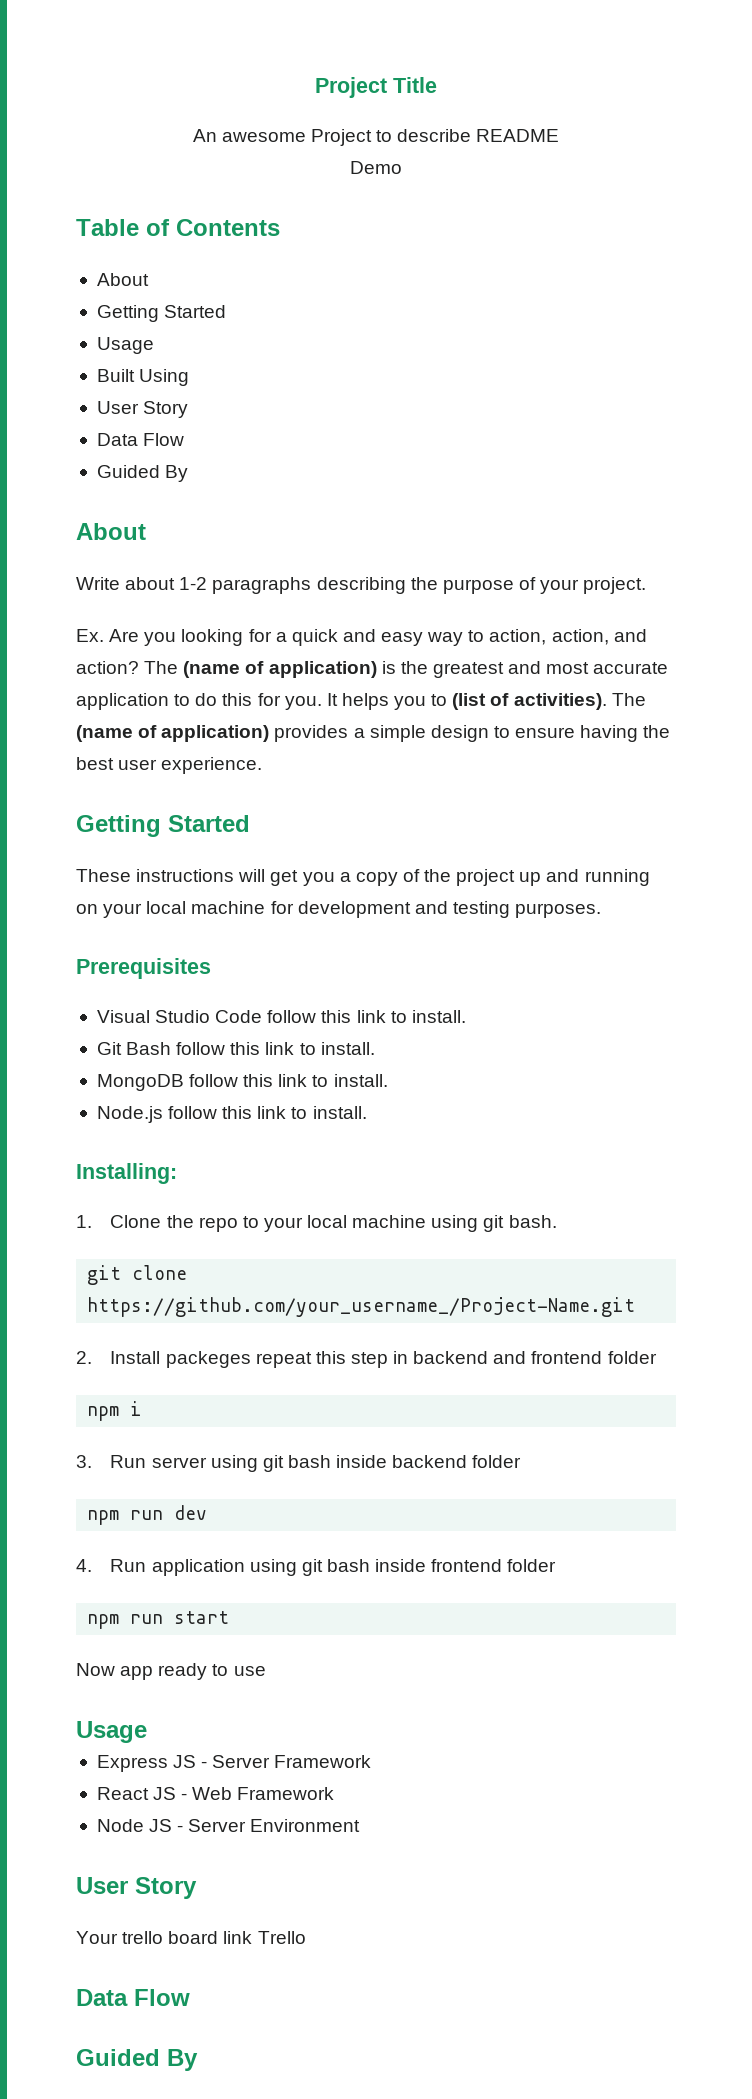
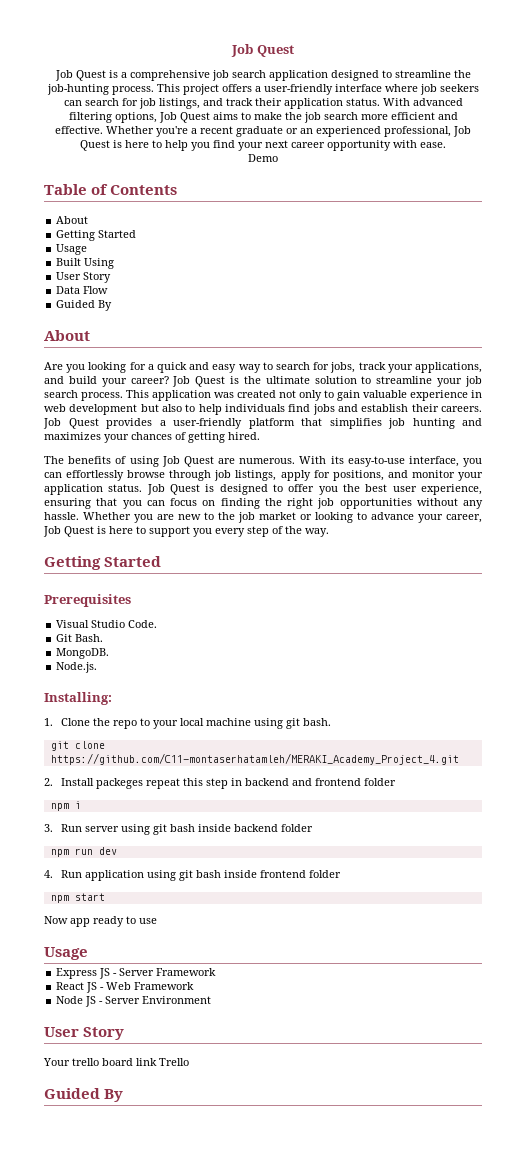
[315,77,437,98] [192,129,560,146] Project Title // An awesome Project to describe README -> [231,44,294,57] [54,70,471,81] [46,84,479,95] [63,98,463,109] [68,112,458,123] [55,126,471,137] [80,140,446,151] Job Quest // Job Quest is a comprehensive job search application designed to streamline the job-hunting process. This project offers a user-friendly interface where job seekers can search for job listings, and track their application status. With advanced filtering options, Job Quest aims to make the job search more efficient and effective. Whether you're a recent graduate or an experienced professional, Job Quest is here to help you find your next career opportunity with ease.
[76,577,647,594] [76,629,104,642] Write about 1-2 paragraphs describing the purpose of your project. // Ex. -> (90, 335) none
[489,629,647,645] [76,661,669,678] [76,693,646,710] [76,725,671,742] [76,757,263,774] [76,815,250,837] [76,869,650,886] [76,901,602,918] [76,958,211,979] [96,1010,466,1023] [96,1042,375,1055] [96,1074,388,1091] [96,1106,367,1123] action, action, and action? The (name of application) is the greatest and most accurate application to do this for you. It helps you to (list of activities). The (name of application) provides a simple design to ensure having the best user experience. // Getting Started // These instructions will get you a copy of the project up and running on your local machine for development and testing purposes. // Prerequisites // Visual Studio Code follow this link to install. // Git Bash follow this link to install. // MongoDB follow this link to install. // Node.js follow this link to install. -> [275,362,482,373] [44,376,483,387] [44,390,482,401] [44,404,482,415] [43,418,482,429] [44,432,260,443] [44,456,483,467] [44,470,483,481] [44,484,482,495] [44,498,483,509] [44,512,482,523] [43,526,329,537] [44,556,162,570] [44,594,131,607] [56,620,158,628] [56,634,104,642] [56,648,110,659] [56,662,98,673] search for jobs, track your applications, and build your career? Job Quest is the ultimate solution to streamline your job search process. This application was created not only to gain valuable experience in web development but also to help individuals find jobs and establish their careers. Job Quest provides a user-friendly platform that simplifies job hunting and maximizes your chances of getting hired. // The benefits of using Job Quest are numerous. With its easy-to-use interface, you can effortlessly browse through job listings, apply for positions, and monitor your application status. Job Quest is designed to offer you the best user experience, ensuring that you can focus on finding the right job opportunities without any hassle. Whether you are new to the job market or looking to advance your career, Job Quest is here to support you every step of the way. // Getting Started // Prerequisites // Visual Studio Code. // Git Bash. // MongoDB. // Node.js.
[87,1297,636,1317] https://github.com/your_username_/Project-Name.git -> [50,753,459,765] https://github.com/C11-montaserhatamleh/MERAKI_Academy_Project_4.git
[130,1614,164,1624] run -> (69, 899) none
[76,1989,190,2006] // Data Flow -> (189, 1062) none

